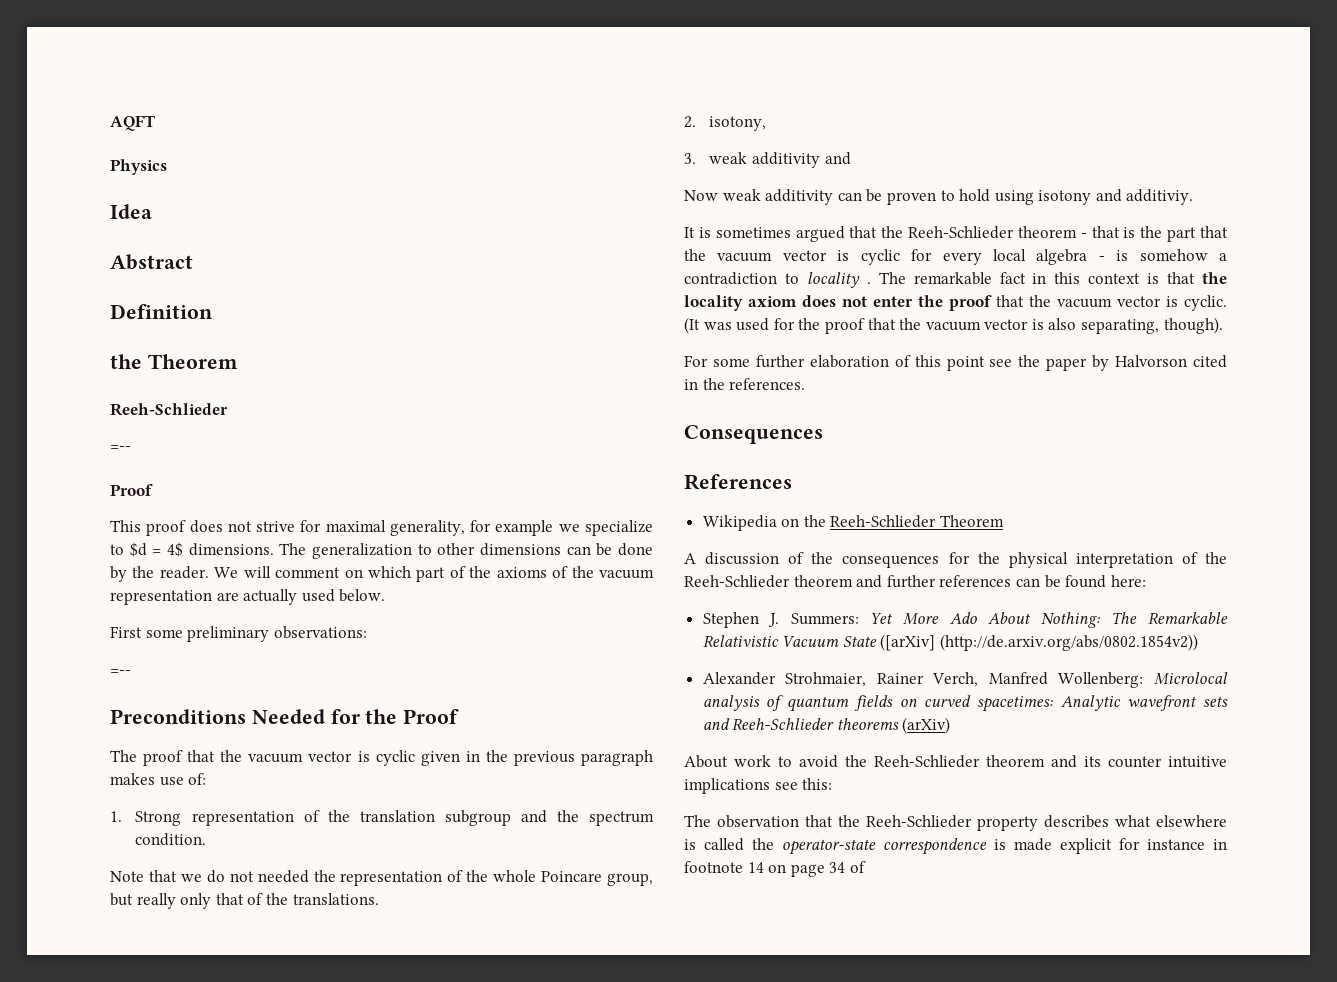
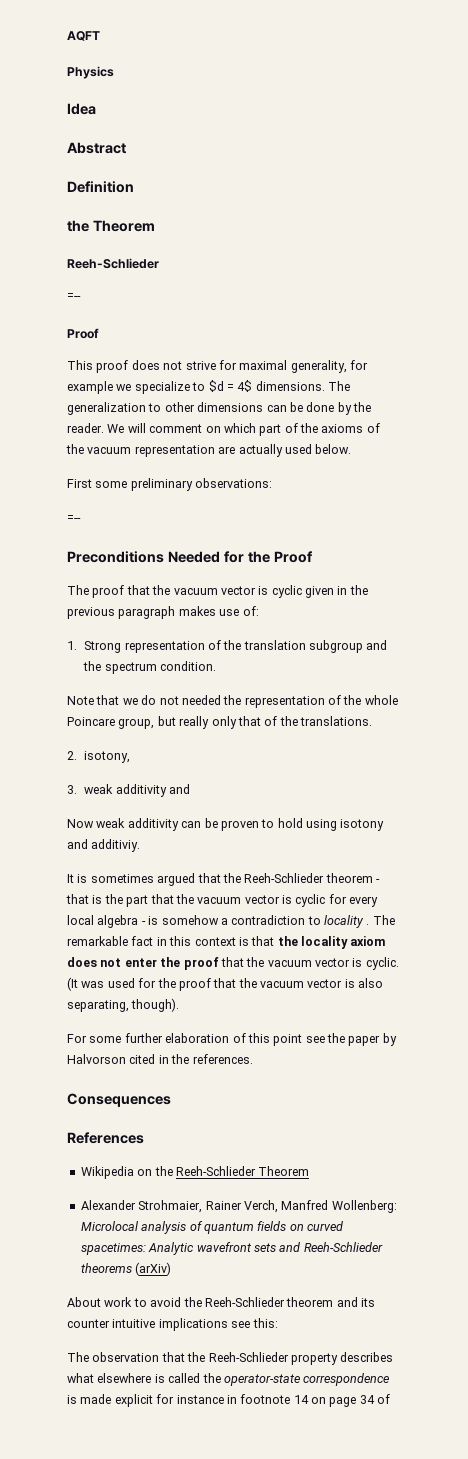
[684,552,1227,568] [684,575,1146,588] [702,612,1228,628] [702,634,1199,651] // A discussion of the consequences for the physical interpretation of the Reeh-Schlieder theorem and further references can be found here: // Stephen J. Summers: Yet More Ado About Nothing: The Remarkable Relativistic Vacuum State ([arXiv] (http://de.arxiv.org/abs/0802.1854v2)) -> (310, 1171) none

